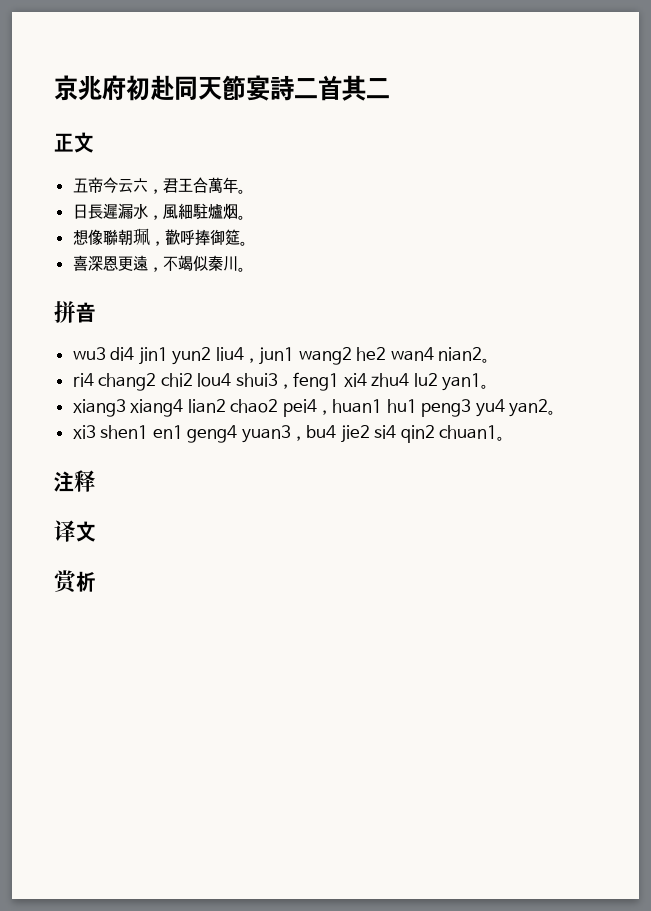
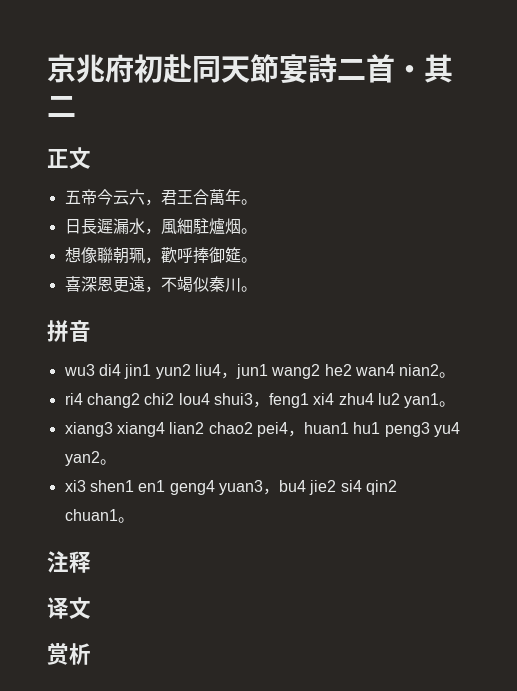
(342, 88) none -> [395,65,424,80] ・

